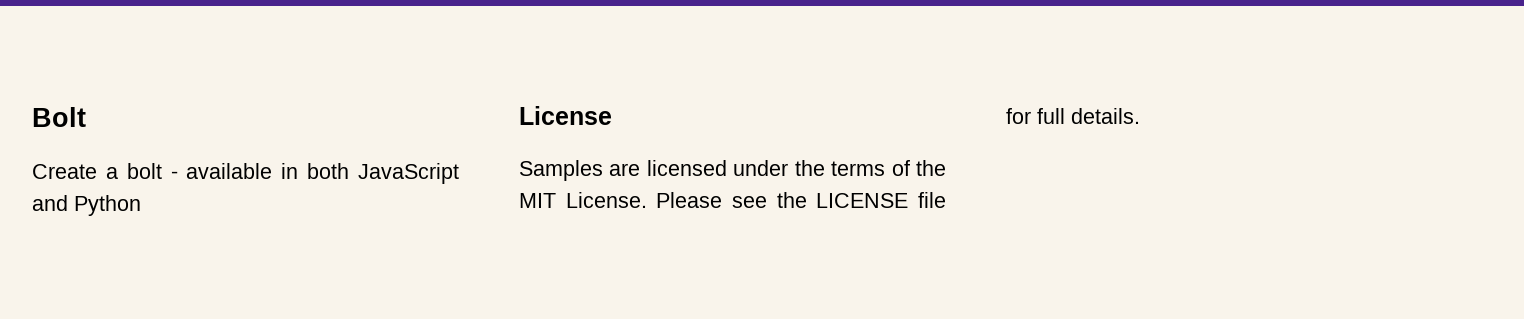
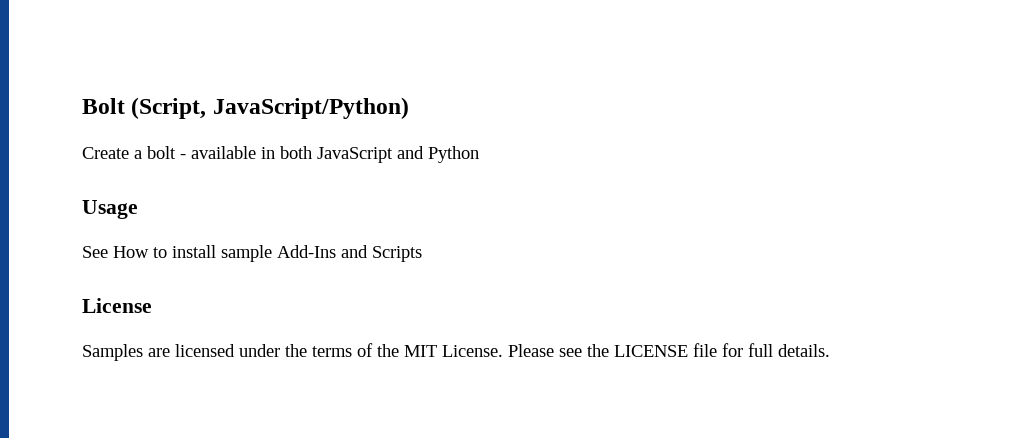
(86, 117) none -> [131,97,409,119] (Script, JavaScript/Python)
(141, 205) none -> [82,200,138,219] [82,245,422,262] // Usage // See How to install sample Add-Ins and Scripts

